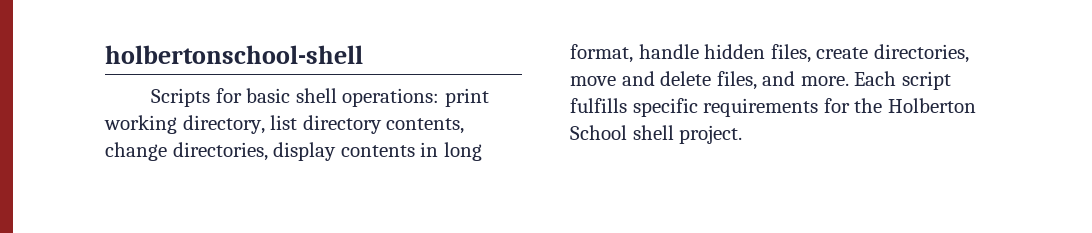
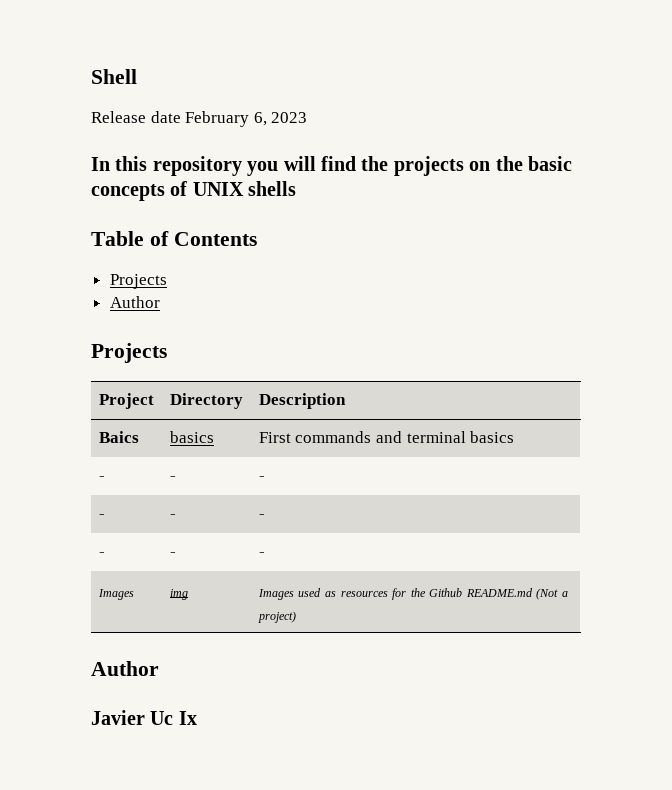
[105,45,363,64] [151,88,489,107] [104,115,465,134] [105,142,482,161] [570,44,969,63] [570,71,951,90] [570,98,976,117] [570,125,743,144] holbertonschool-shell // Scripts for basic shell operations: print working directory, list directory contents, change directories, display contents in long format, handle hidden files, create directories, move and delete files, and more. Each script fulfills specific requirements for the Holberton School shell project. -> [91,69,137,84] [91,111,308,127] [91,156,572,176] [91,181,297,201] [91,231,257,246] [109,274,167,289] [109,296,160,308] [91,343,167,363] [98,393,154,409] [169,393,243,409] [258,393,346,409] [98,431,139,443] [169,431,214,443] [258,431,515,443] [98,476,105,481] [169,476,176,481] [258,476,265,481] [98,514,105,519] [169,514,176,519] [258,514,265,519] [98,552,105,557] [169,552,176,557] [258,552,265,557] [97,589,134,600] [169,589,188,600] [257,588,569,600] [257,611,296,623] [91,661,159,676] [91,710,197,725] Shell // Release date February 6, 2023 // In this repository you will find the projects on the basic concepts of UNIX shells // Table of Contents // Projects // Author // Projects // Project | Directory | Description // Baics | basics | First commands and terminal basics // - | - | - // - | - | - // - | - | - // Images | img | Images used as resources for the Github README.md (Not a project) // Author // Javier Uc Ix

